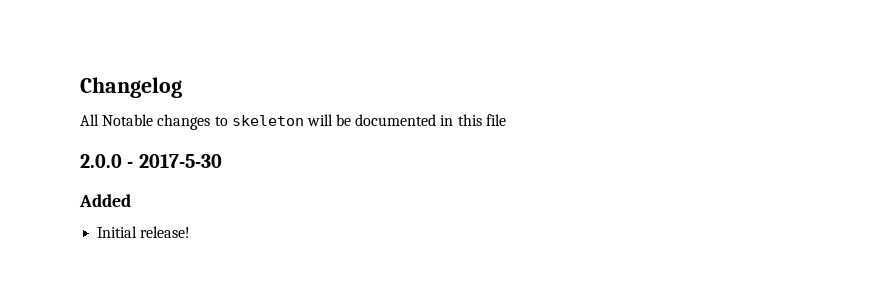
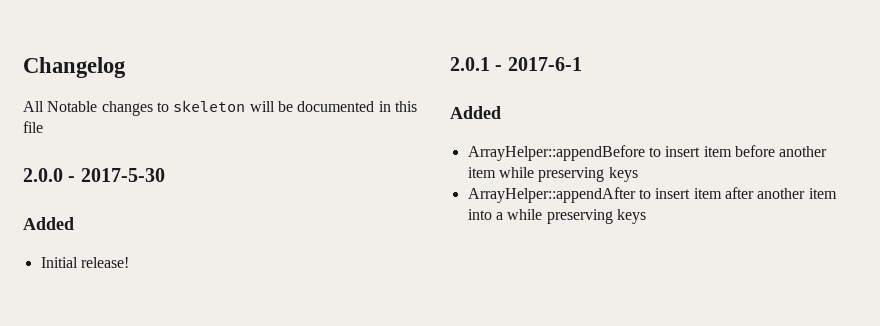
(191, 232) none -> [450,57,582,71] [450,106,501,119] [467,145,828,161] [467,167,638,182] [467,187,837,203] [467,209,646,224] // 2.0.1 - 2017-6-1 // Added // ArrayHelper::appendBefore to insert item before another item while preserving keys // ArrayHelper::appendAfter to insert item after another item into a while preserving keys

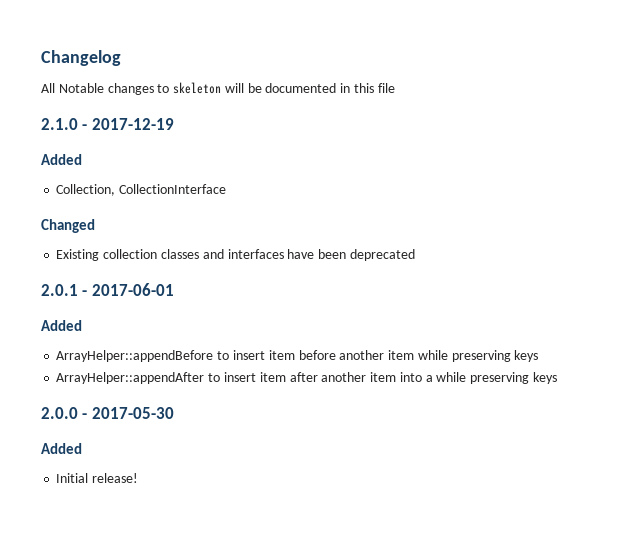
[23,168,165,182] [23,217,74,230] [40,257,129,268] 2.0.0 - 2017-5-30 // Added // Initial release! -> [41,118,174,130] [41,154,82,165] [56,184,227,196] [41,219,95,233] [56,249,415,261] 2.1.0 - 2017-12-19 // Added // Collection, CollectionInterface // Changed // Existing collection classes and interfaces have been deprecated
[507,57,582,71] 2017-6-1 -> [91,283,174,296] 2017-06-01
(646, 216) none -> [41,407,174,419] [41,443,82,454] [56,473,139,483] // 2.0.0 - 2017-05-30 // Added // Initial release!

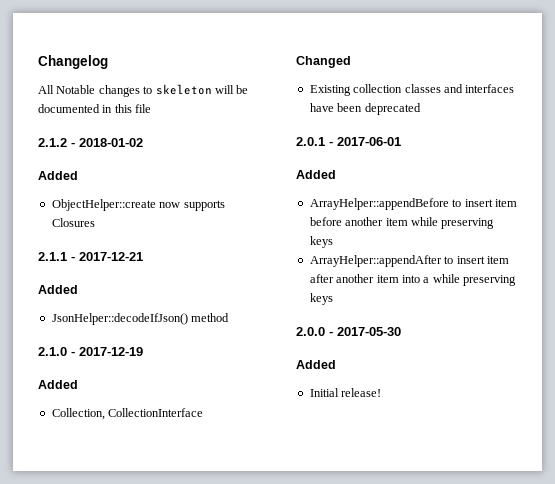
(395, 88) none -> [38,138,143,147] [38,171,78,180] [51,199,225,211] [51,218,95,227] [38,252,143,261] [38,285,78,294] [51,313,230,325] // 2.1.2 - 2018-01-02 // Added // ObjectHelper::create now supports Closures // 2.1.1 - 2017-12-21 // Added // JsonHelper::decodeIfJson() method

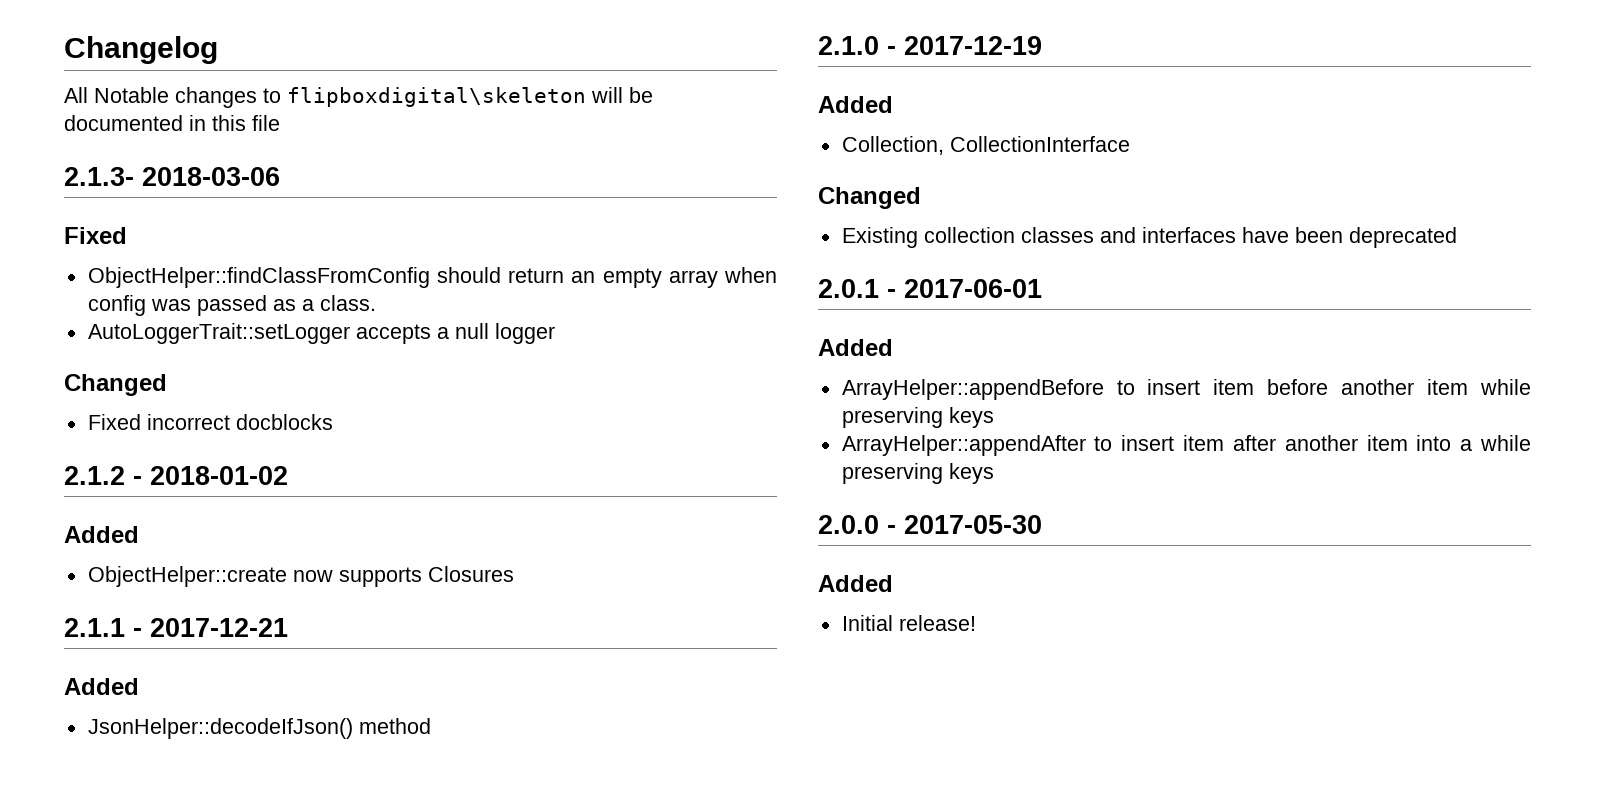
[155,84,212,95] skeleton -> [287,87,586,107] flipboxdigital\skeleton
(152, 108) none -> [64,167,280,186] [64,227,127,244] [87,267,778,288] [87,295,376,316] [87,323,555,344] [64,374,167,396] [87,414,333,430] // 2.1.3- 2018-03-06 // Fixed // ObjectHelper::findClassFromConfig should return an empty array when config was passed as a class. // AutoLoggerTrait::setLogger accepts a null logger // Changed // Fixed incorrect docblocks

